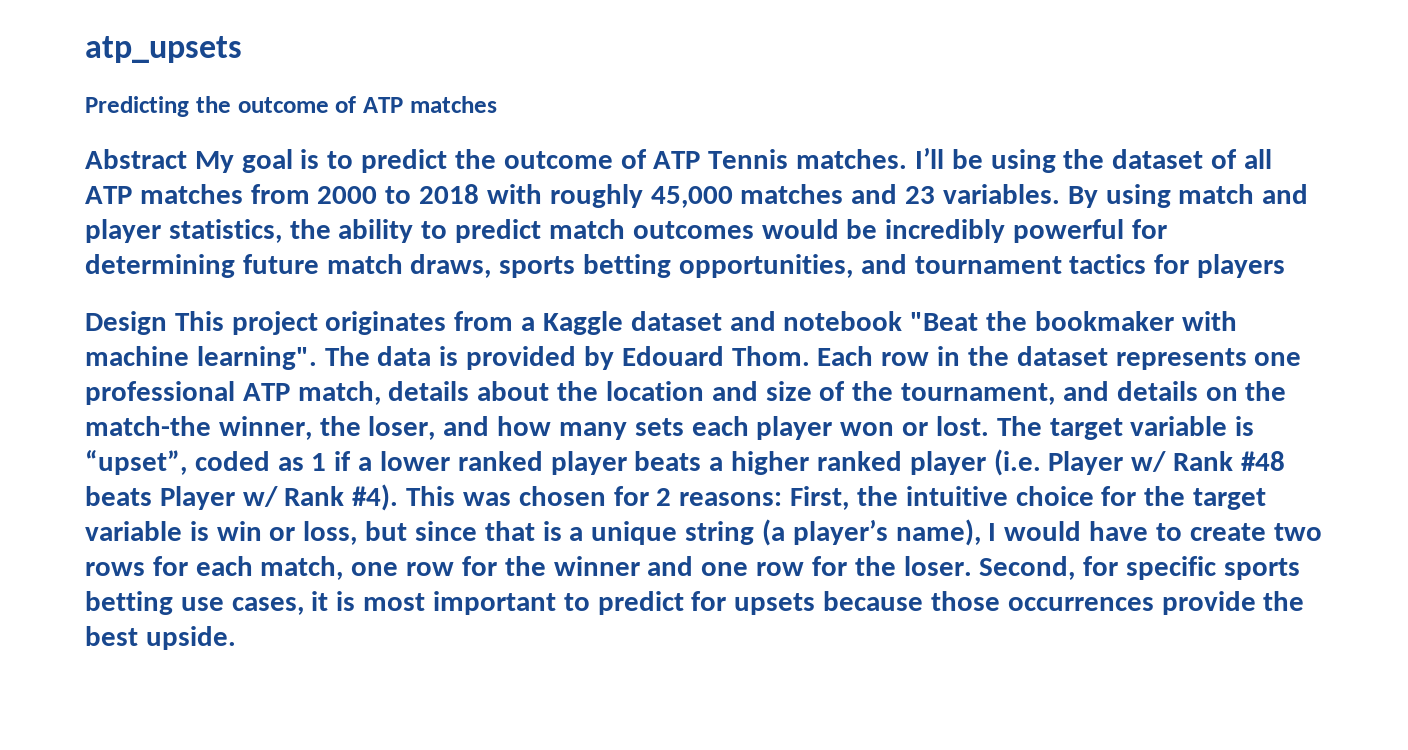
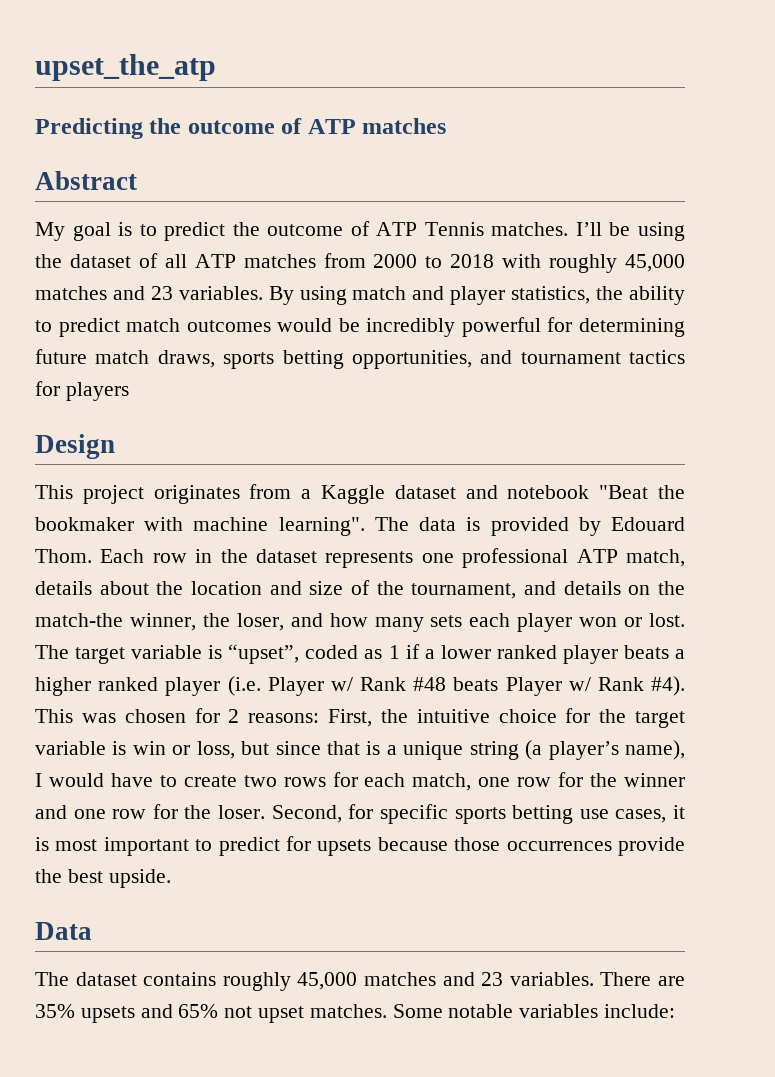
[85,36,242,63] atp_upsets -> [35,54,216,81] upset_the_atp
(187, 159) none -> (137, 180) //
(167, 323) none -> (115, 446) //
(236, 638) none -> [35,922,92,940] [35,972,685,991] [35,1004,676,1023] // Data // The dataset contains roughly 45,000 matches and 23 variables. There are 35% upsets and 65% not upset matches. Some notable variables include:

